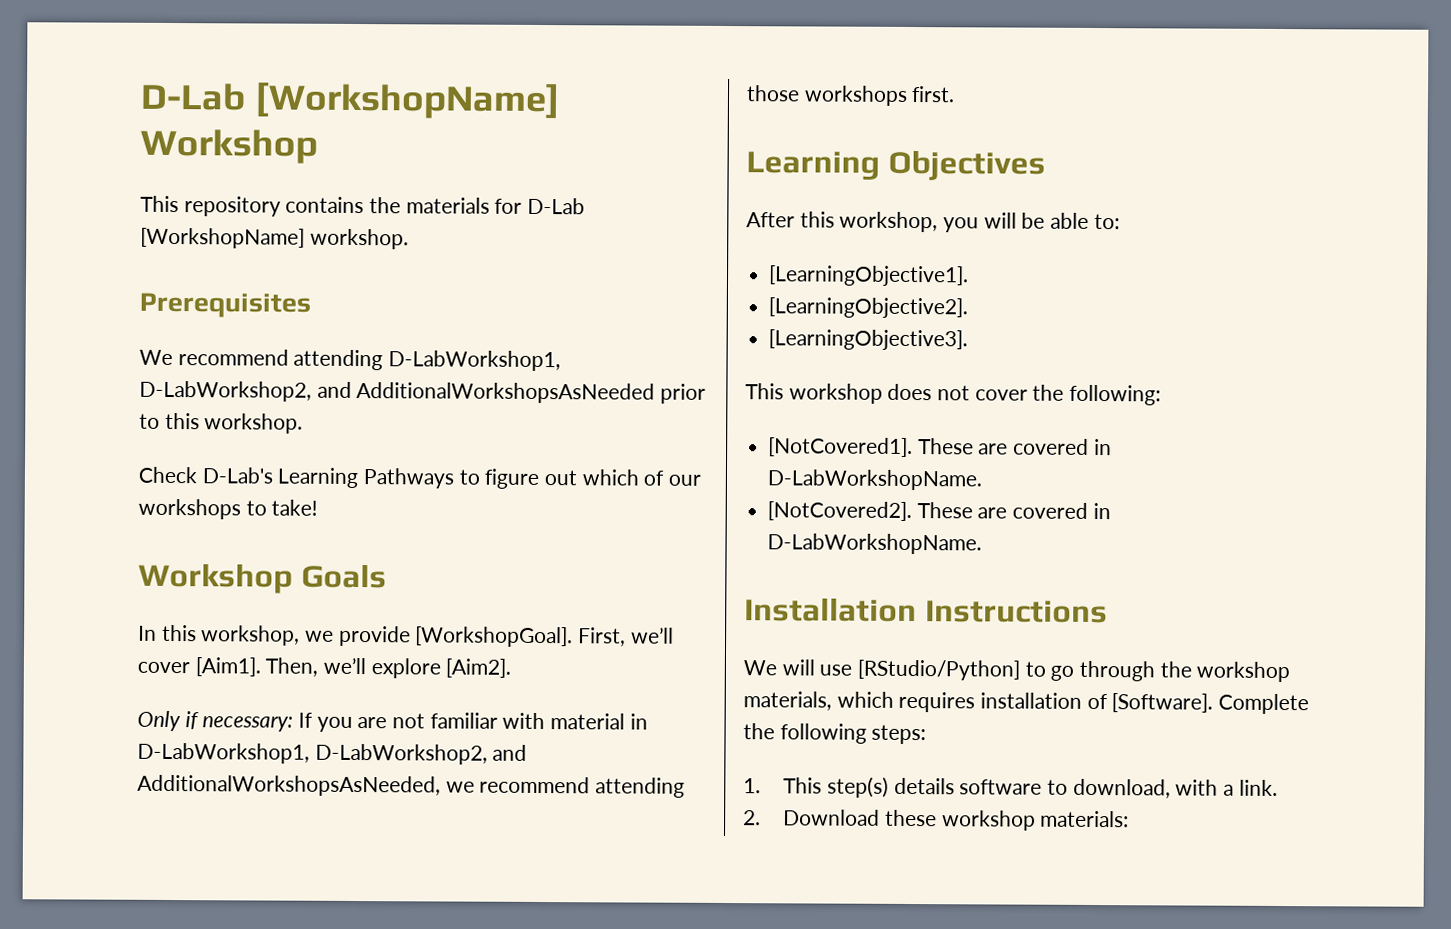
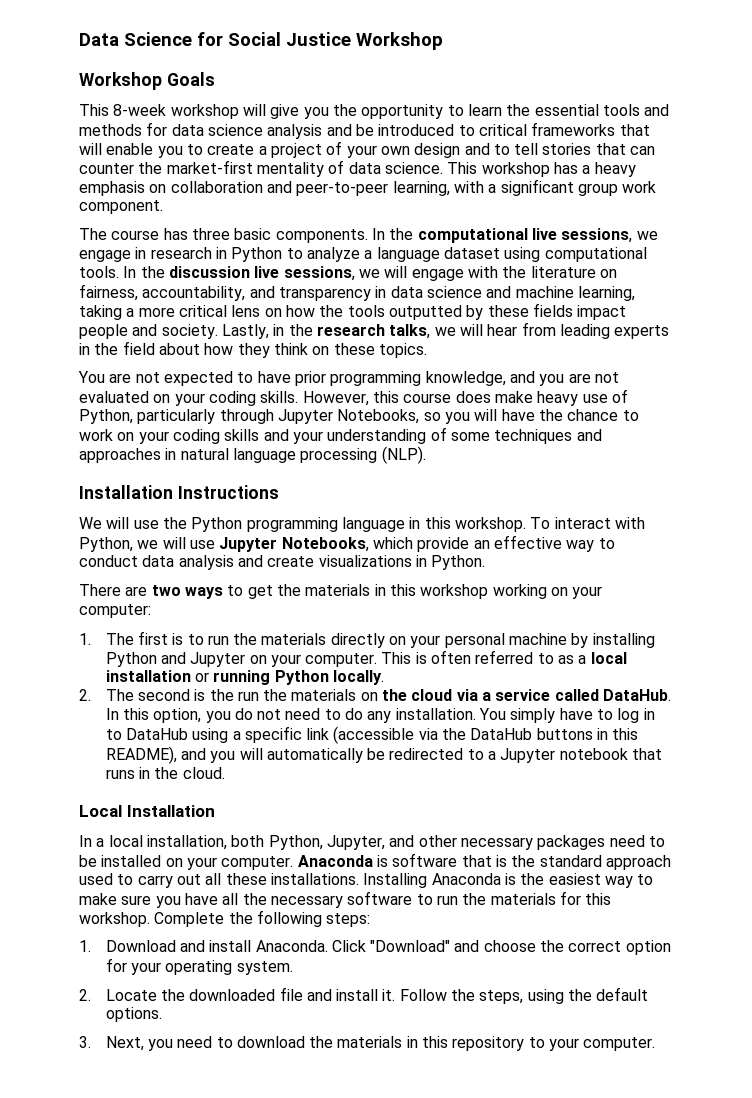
[140,82,561,120] [140,128,318,164] [140,195,586,217] [140,227,409,250] [139,292,311,318] [139,349,562,372] [139,380,707,404] [139,412,304,434] [138,466,702,489] [138,498,319,520] [138,562,387,594] [138,624,674,648] [137,657,512,679] [137,710,648,732] [137,742,528,765] [137,774,686,798] [746,85,956,106] [746,149,1046,181] [746,211,1120,233] [768,265,970,287] [768,297,969,319] [768,329,969,351] [745,383,1162,406] [768,437,1112,458] [767,469,983,491] [767,501,1111,522] [767,533,983,555] D-Lab [WorkshopName] Workshop // This repository contains the materials for D-Lab [WorkshopName] workshop. // Prerequisites // We recommend attending D-LabWorkshop1, D-LabWorkshop2, and AdditionalWorkshopsAsNeeded prior to this workshop. // Check D-Lab's Learning Pathways to figure out which of our workshops to take! // Workshop Goals // In this workshop, we provide [WorkshopGoal]. First, we’ll cover [Aim1]. Then, we’ll explore [Aim2]. // Only if necessary: If you are not familiar with material in D-LabWorkshop1, D-LabWorkshop2, and AdditionalWorkshopsAsNeeded, we recommend attending those workshops first. // Learning Objectives // After this workshop, you will be able to: // [LearningObjective1]. // [LearningObjective2]. // [LearningObjective3]. // This workshop does not cover the following: // [NotCovered1]. These are covered in D-LabWorkshopName. // [NotCovered2]. These are covered in D-LabWorkshopName. -> [79,32,443,50] [79,72,215,90] [79,104,670,119] [79,122,650,139] [79,141,656,158] [79,160,636,177] [79,179,657,196] [79,200,163,214] [79,228,658,243] [79,247,647,262] [79,266,617,281] [79,284,635,301] [79,303,627,320] [79,322,670,339] [79,341,427,358] [78,371,619,386] [79,389,628,406] [79,409,639,424] [79,427,602,444] [79,446,426,464] Data Science for Social Justice Workshop // Workshop Goals // This 8-week workshop will give you the opportunity to learn the essential tools and methods for data science analysis and be introduced to critical frameworks that will enable you to create a project of your own design and to tell stories that can counter the market-first mentality of data science. This workshop has a heavy emphasis on collaboration and peer-to-peer learning, with a significant group work component. // The course has three basic components. In the computational live sessions, we engage in research in Python to analyze a language dataset using computational tools. In the discussion live sessions, we will engage with the literature on fairness, accountability, and transparency in data science and machine learning, taking a more critical lens on how the tools outputted by these fields impact people and society. Lastly, in the research talks, we will hear from leading experts in the field about how they think on these topics. // You are not expected to have prior programming knowledge, and you are not evaluated on your coding skills. However, this course does make heavy use of Python, particularly through Jupyter Notebooks, so you will have the chance to work on your coding skills and your understanding of some techniques and approaches in natural language processing (NLP).
[857,659,1291,683] [743,691,1214,713] [RStudio/Python] to go through the workshop materials, which requires installation of [Software]. -> [162,517,645,532] [79,535,615,552] [79,555,486,570] [79,584,603,599] [79,604,151,618] [79,631,655,648] [105,650,627,667] [105,670,384,685] [79,689,672,701] [105,708,655,723] [105,726,639,744] [105,746,663,764] [105,767,225,779] [79,805,215,817] [79,835,665,850] [79,853,671,870] [79,873,654,888] [79,891,612,908] [79,912,150,927] the Python programming language in this workshop. To interact with Python, we will use Jupyter Notebooks, which provide an effective way to conduct data analysis and create visualizations in Python. // There are two ways to get the materials in this workshop working on your computer: // 1. The first is to run the materials directly on your personal machine by installing Python and Jupyter on your computer. This is often referred to as a local installation or running Python locally. // 2. The second is the run the materials on the cloud via a service called DataHub. In this option, you do not need to do any installation. You simply have to log in to DataHub using a specific link (accessible via the DataHub buttons in this README), and you will automatically be redirected to a Jupyter notebook that runs in the cloud. // Local Installation // In a local installation, both Python, Jupyter, and other necessary packages need to be installed on your computer. Anaconda is software that is the standard approach used to carry out all these installations. Installing Anaconda is the easiest way to make sure you have all the necessary software to run the materials for this workshop.
[783,776,1278,799] [743,809,1130,831] This step(s) details software to download, with a link. // 2. Download these workshop materials: -> [105,940,671,955] [105,958,293,975] [79,987,649,1004] [105,1007,162,1022] [79,1036,656,1051] Download and install Anaconda. Click "Download" and choose the correct option for your operating system. // 2. Locate the downloaded file and install it. Follow the steps, using the default options. // 3. Next, you need to download the materials in this repository to your computer.

